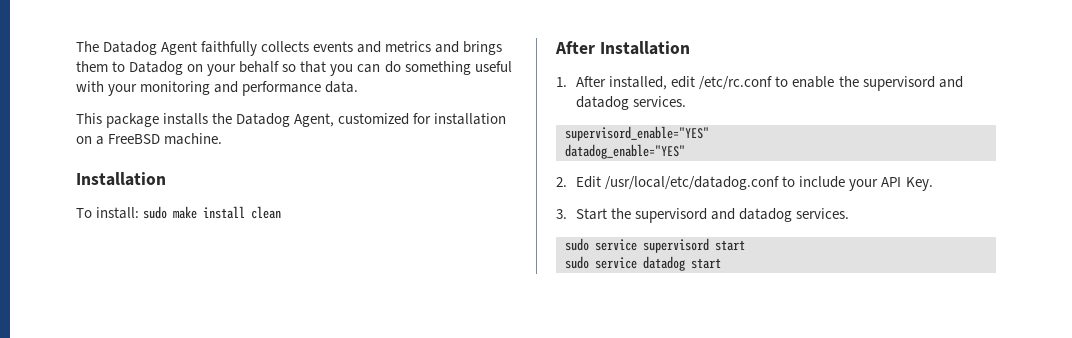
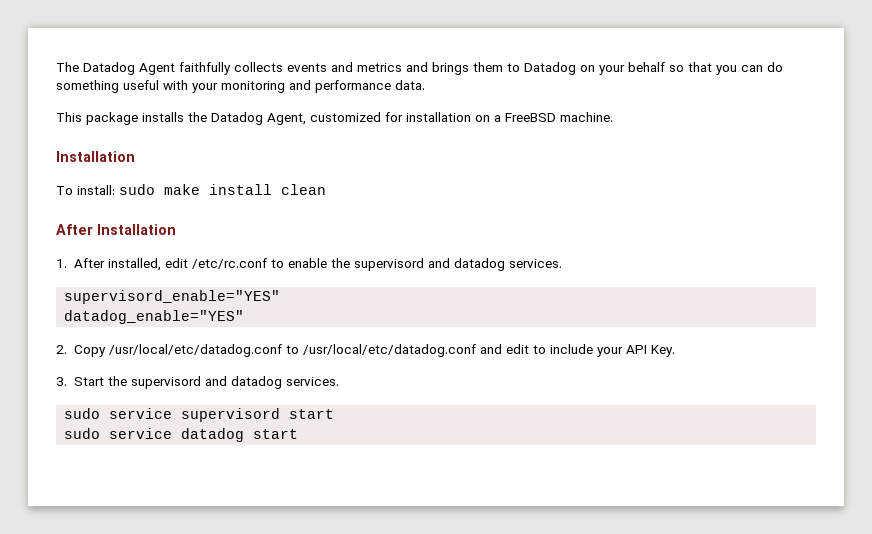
[576,176,602,188] Edit -> [73,345,106,357] Copy
(796, 181) none -> [302,344,546,357] /usr/local/etc/datadog.conf and edit to

